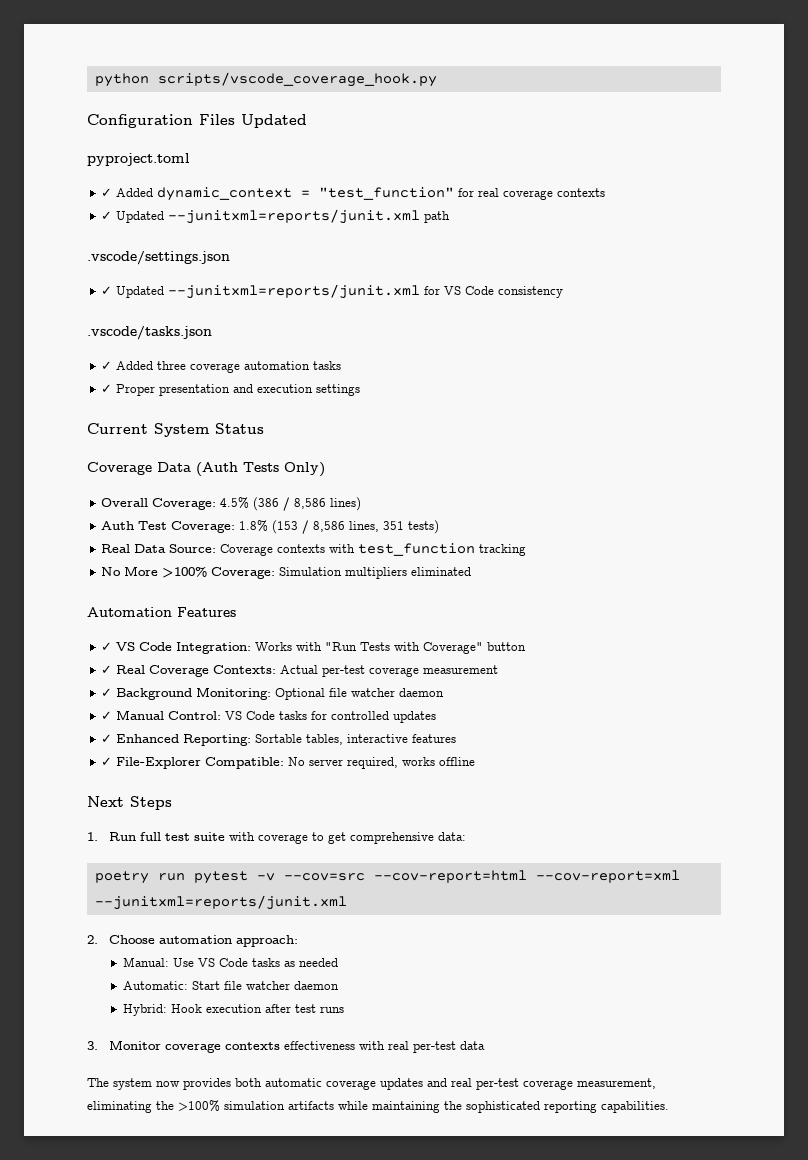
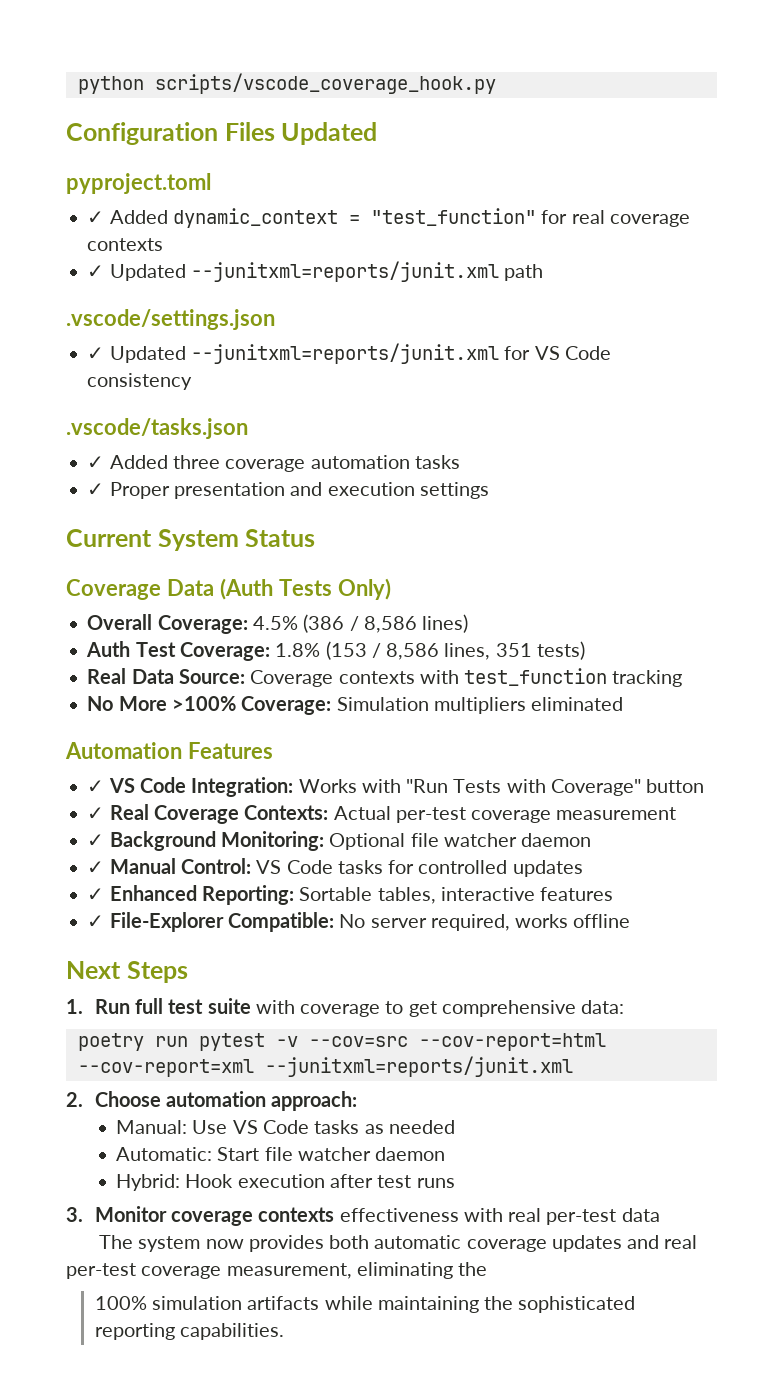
[178,1100,220,1112] >100% -> [94,1296,147,1310] // 100%

